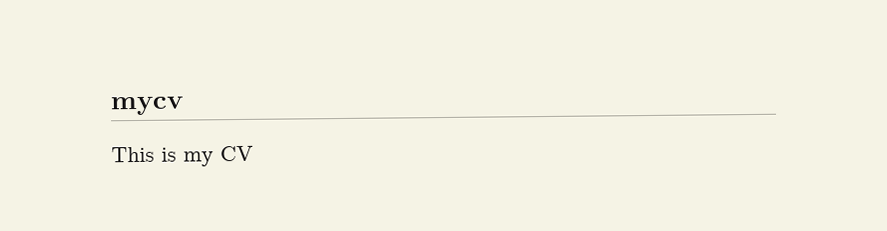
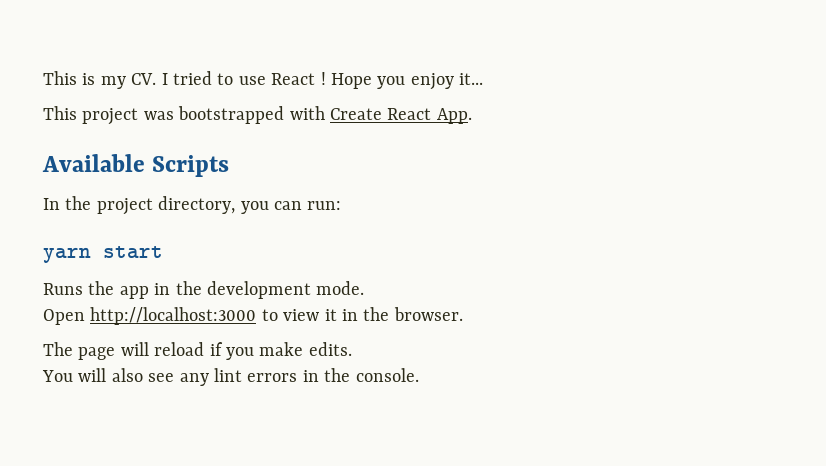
[110,96,183,116] mycv // -> (43, 78) none
[220,145,254,162] CV -> [131,71,484,90] [43,106,472,125] [42,154,230,177] [43,196,342,215] [43,246,163,263] [43,281,365,299] [43,307,463,325] [43,342,352,360] [42,368,419,386] CV. I tried to use React ! Hope you enjoy it... // This project was bootstrapped with Create React App. // Available Scripts // In the project directory, you can run: // yarn start // Runs the app in the development mode. // Open http://localhost:3000 to view it in the browser. // The page will reload if you make edits. // You will also see any lint errors in the console.

